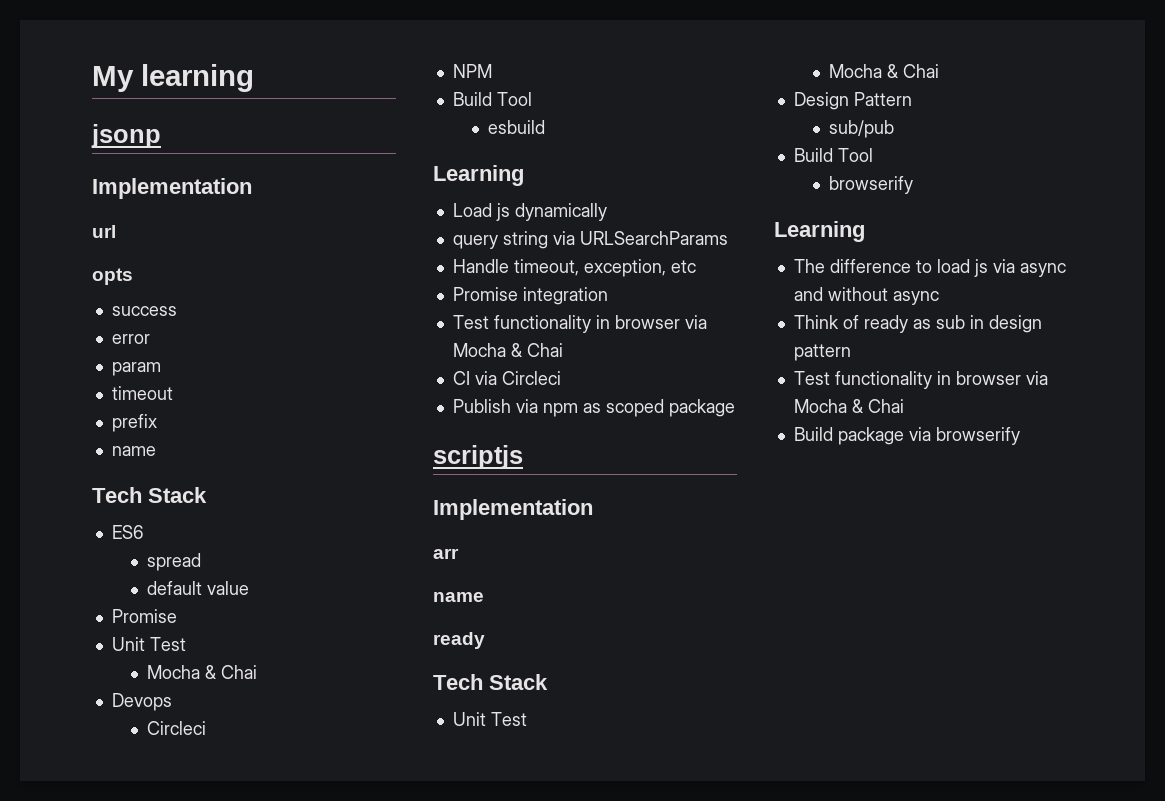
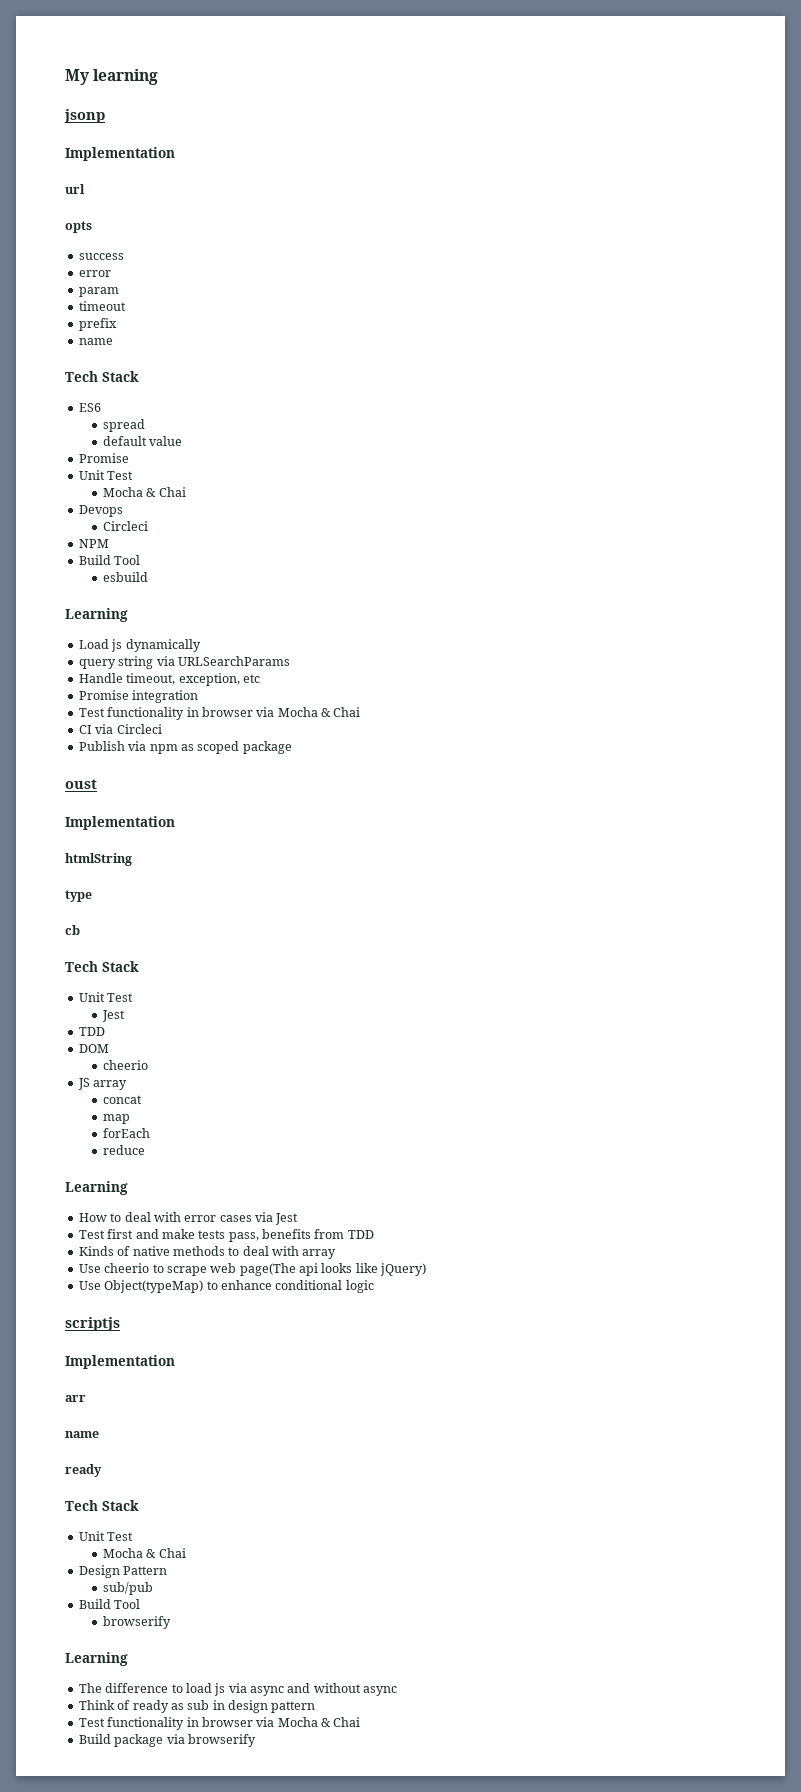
(735, 408) none -> [65,779,97,789] [65,816,175,830] [65,853,132,866] [65,890,92,902] [65,925,80,935] [65,961,139,972] [78,992,134,1002] [101,1010,125,1022] [78,1027,105,1036] [78,1044,109,1053] [102,1060,148,1070] [77,1078,128,1090] [102,1095,142,1104] [102,1114,130,1124] [102,1128,150,1138] [102,1145,145,1155] [65,1181,128,1195] [78,1212,299,1225] [78,1229,374,1242] [78,1246,337,1259] [78,1263,427,1276] [78,1280,374,1293] // oust // Implementation // htmlString // type // cb // Tech Stack // Unit Test // Jest // TDD // DOM // cheerio // JS array // concat // map // forEach // reduce // Learning // How to deal with error cases via Jest // Test first and make tests pass, benefits from TDD // Kinds of native methods to deal with array // Use cheerio to scrape web page(The api looks like jQuery) // Use Object(typeMap) to enhance conditional logic

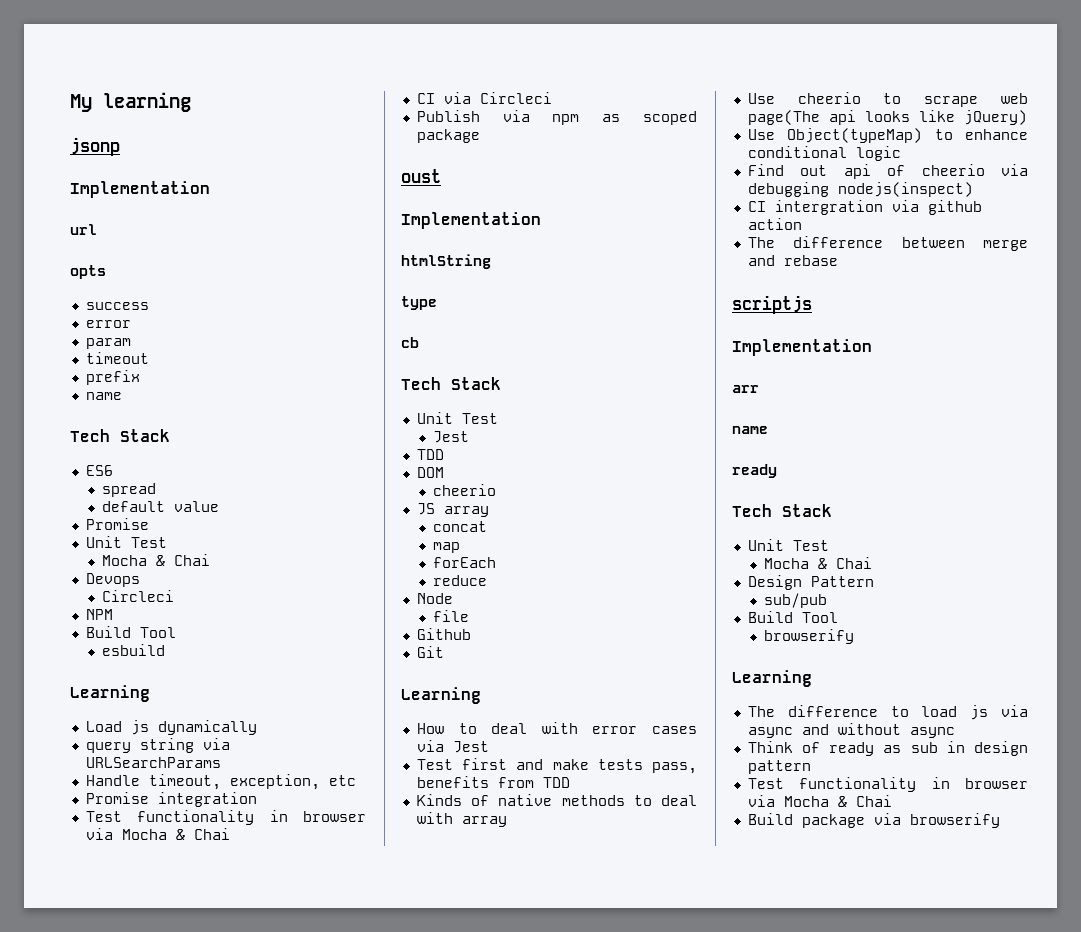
(145, 1150) none -> [416,593,453,604] [433,610,470,622] [416,628,471,640] [416,646,444,658] // Node // file // Github // Git
(374, 1286) none -> [747,164,1028,179] [747,182,973,197] [747,200,982,215] [747,218,802,230] [747,236,1028,251] [747,255,838,266] // Find out api of cheerio via debugging nodejs(inspect) // CI intergration via github action // The difference between merge and rebase

